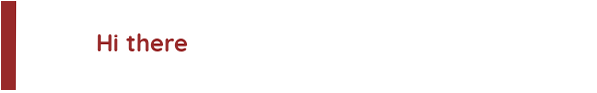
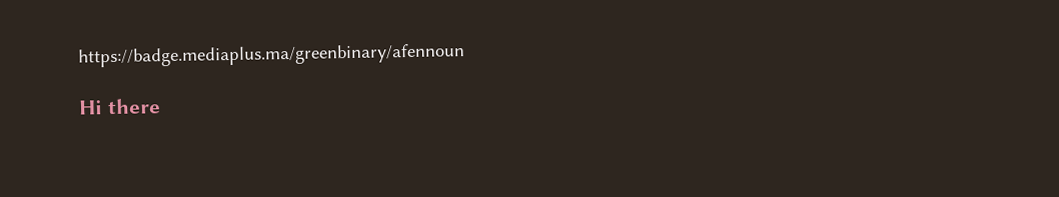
(95, 43) none -> [78,43,465,68] https://badge.mediaplus.ma/greenbinary/afennoun //

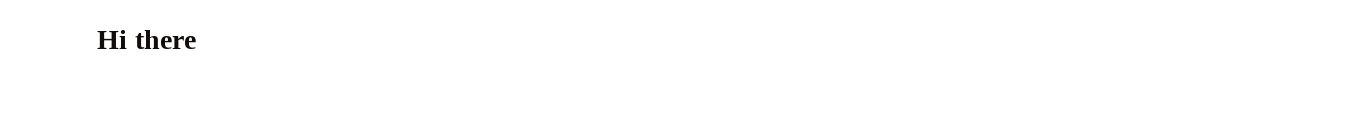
[78,43,465,68] https://badge.mediaplus.ma/greenbinary/afennoun // -> (97, 39) none

